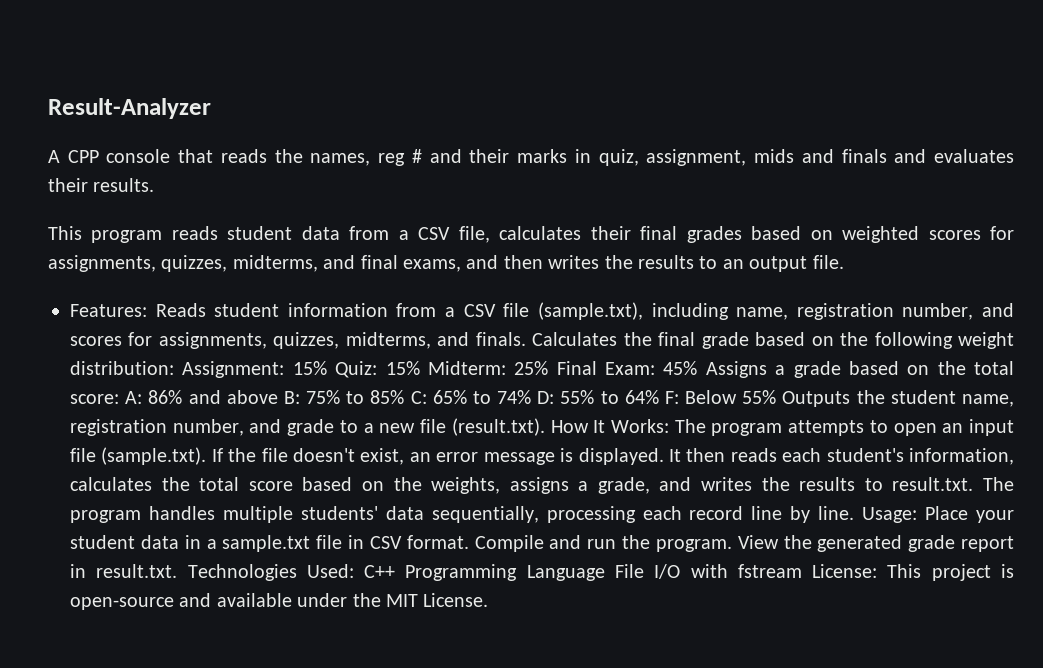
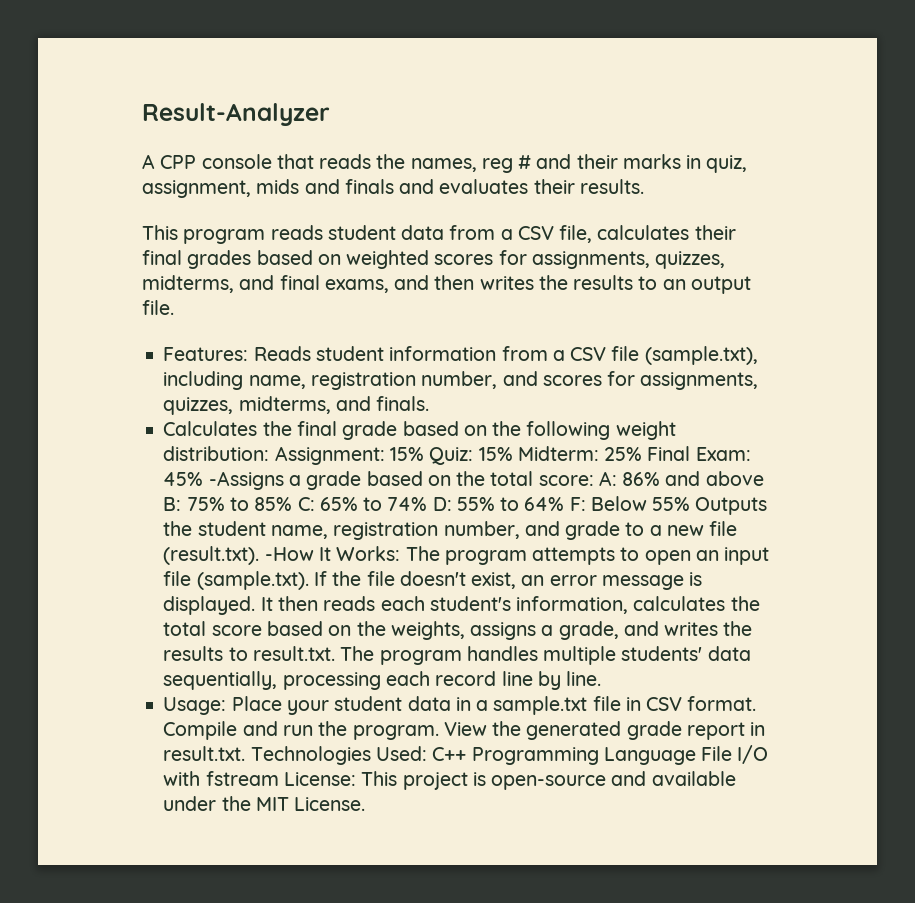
(526, 339) none -> (430, 403) //
[705,361,767,378] Assigns -> [208,471,284,490] -Assigns
[550,420,589,433] How -> [264,547,314,561] -How
(855, 513) none -> (602, 678) //

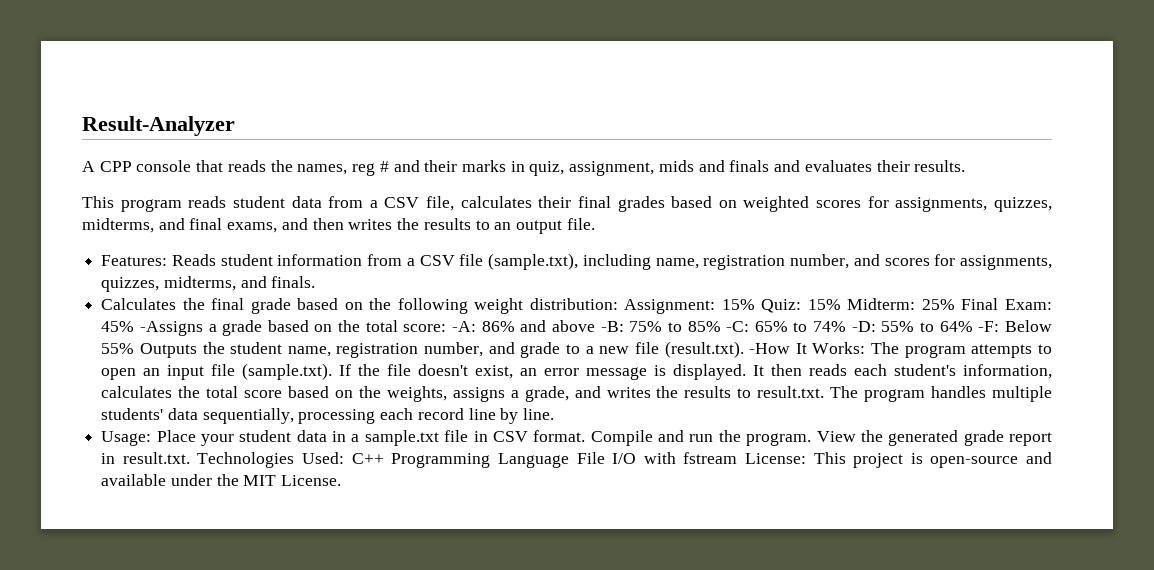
[598,471,617,486] A: -> [452,321,477,332] -A:
[163,497,182,511] B: -> [600,321,624,332] -B:
[297,497,315,511] C: -> [726,321,750,332] -C:
[432,497,452,511] D: -> [851,321,876,332] -D:
[569,497,586,511] F: -> [978,321,1000,332] -F:

